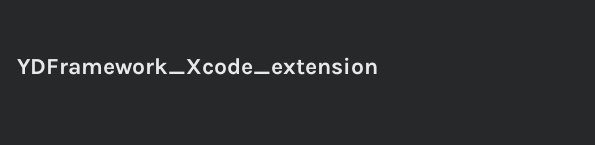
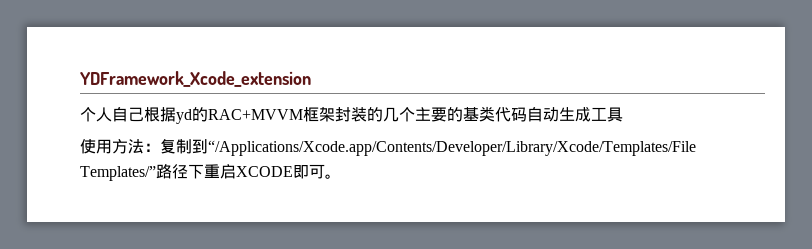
(378, 66) none -> [80,106,623,124] [80,139,696,156] [80,164,341,181] // 个人自己根据yd的RAC+MVVM框架封装的几个主要的基类代码自动生成工具 // 使用方法：复制到“/Applications/Xcode.app/Contents/Developer/Library/Xcode/Templates/File Templates/”路径下重启XCODE即可。

